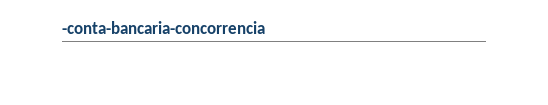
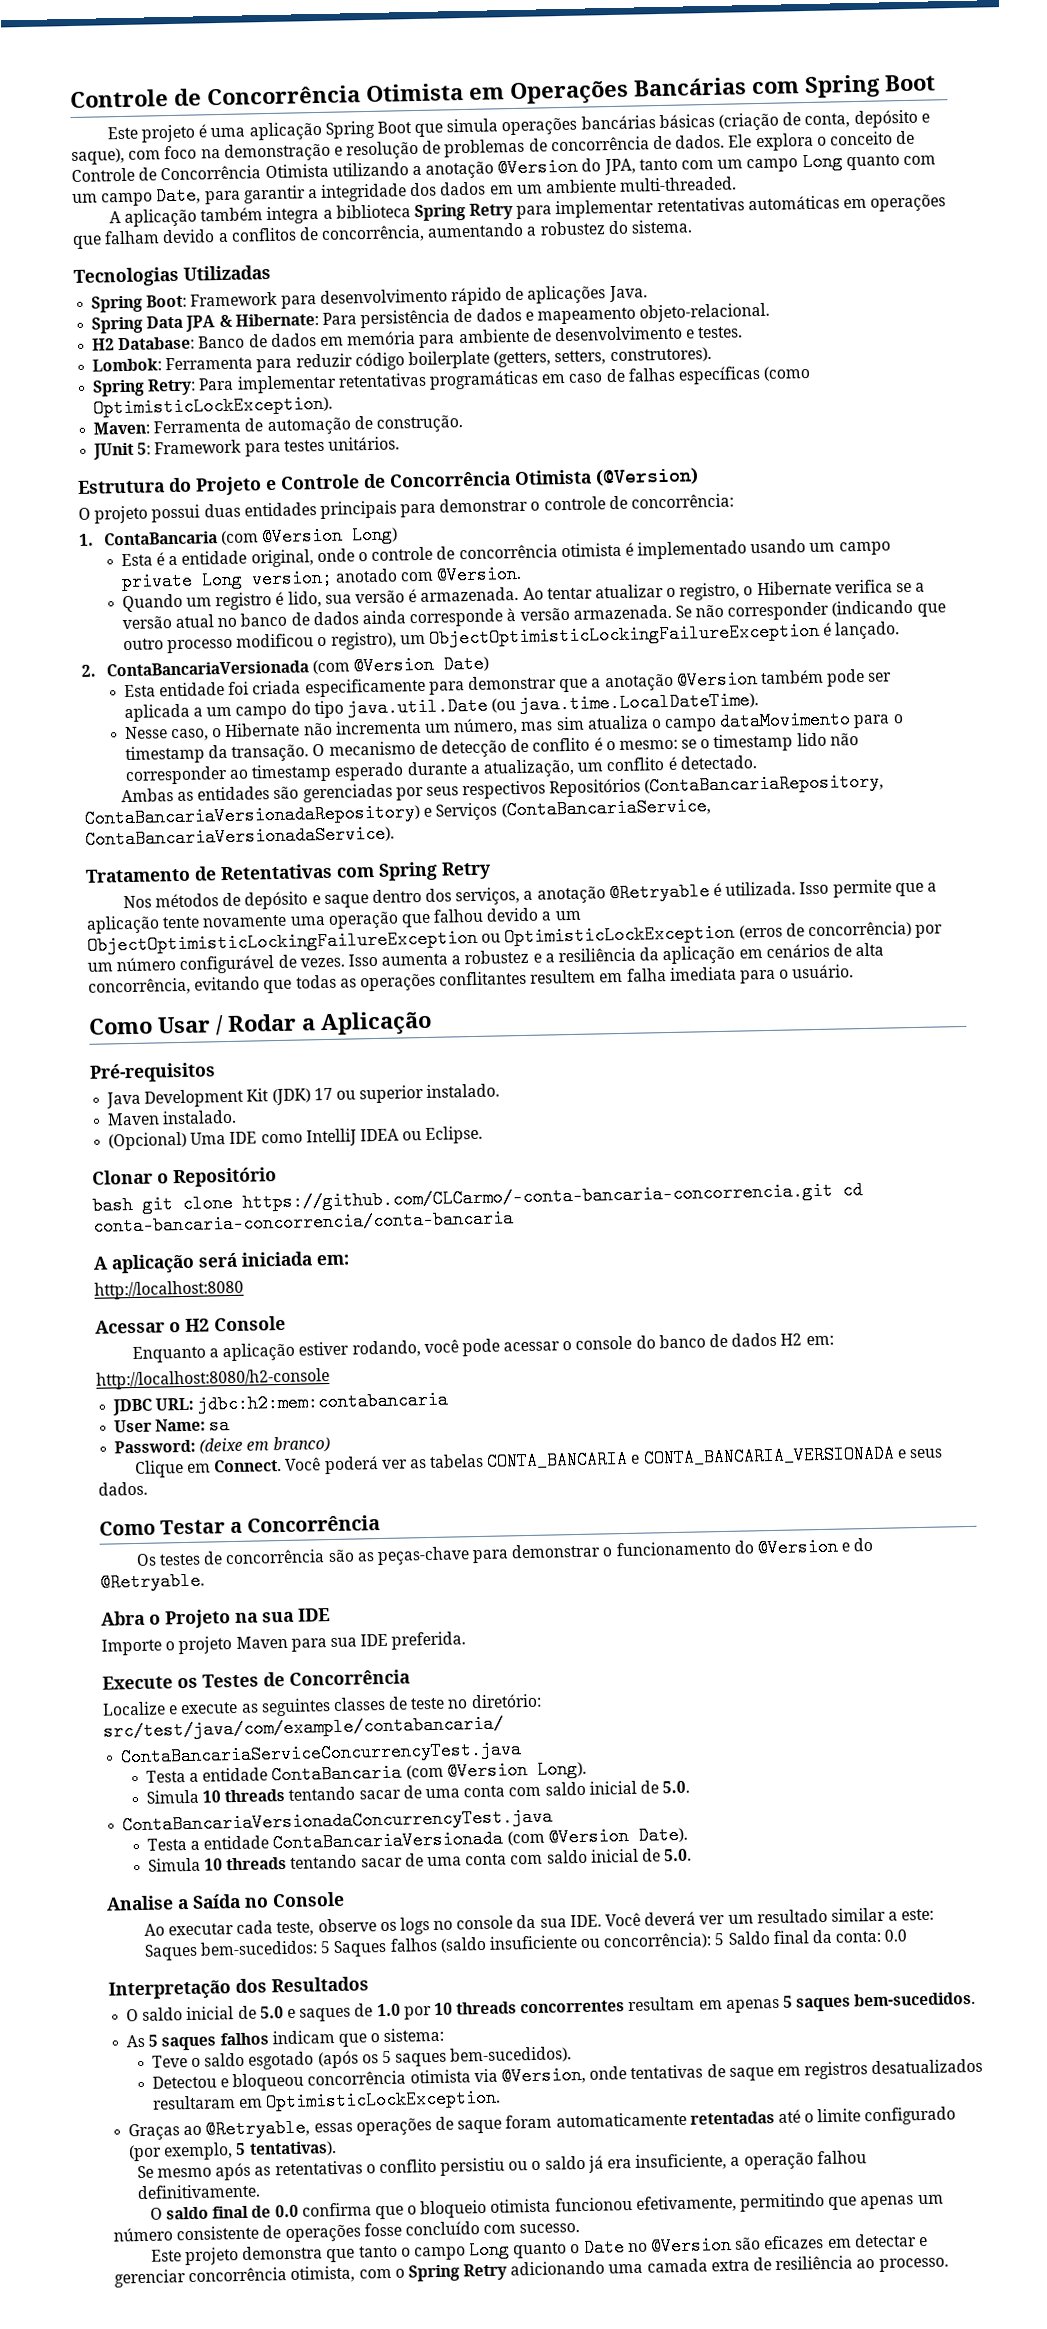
[62,21,265,34] -conta-bancaria-concorrencia -> [69,74,936,109] [106,109,930,143] [71,130,916,166] [71,152,936,183] [72,176,738,207] [108,194,947,227] [72,219,694,250] [73,264,271,287] [91,285,648,313] [91,302,771,334] [92,325,744,351] [92,346,712,373] [92,365,812,397] [93,394,334,418] [93,415,464,436] [93,436,400,460] [77,467,699,496] [78,493,735,524] [79,525,399,547] [120,539,891,568] [120,564,523,592] [121,579,926,613] [121,599,946,630] [122,621,901,654] [81,654,490,677] [123,668,893,698] [123,691,760,723] [123,710,904,742] [124,732,859,765] [124,755,757,786] [120,772,885,803] [84,797,711,828] [85,824,395,849] [85,861,492,883] [122,879,937,910] [86,907,582,934] [87,921,944,955] [87,942,885,974] [88,964,855,996] [88,1010,432,1037] [89,1062,216,1083] [106,1083,501,1109] [107,1109,238,1126] [108,1125,484,1151] [92,1167,277,1188] [92,1181,863,1215] [92,1209,514,1236] [93,1251,350,1275] [94,1279,244,1300] [95,1315,286,1334] [131,1332,834,1364] [96,1368,330,1390] [112,1390,449,1416] [114,1416,231,1435] [114,1436,330,1454] [133,1444,943,1479] [98,1481,148,1496] [99,1515,381,1536] [135,1537,874,1566] [100,1571,205,1592] [101,1608,330,1629] [101,1631,467,1656] [102,1669,410,1690] [102,1693,542,1717] [103,1714,504,1741] [120,1740,523,1767] [145,1759,587,1785] [145,1780,691,1804] [122,1807,554,1835] [146,1825,688,1853] [147,1848,693,1872] [106,1891,345,1911] [143,1907,935,1937] [143,1929,908,1961] [108,1976,369,2001] [126,1991,977,2022] [126,2027,445,2051] [151,2046,573,2070] [151,2058,984,2092] [151,2088,502,2112] [128,2106,957,2141] [128,2141,337,2162] [136,2150,867,2181] [136,2183,261,2200] [149,2193,944,2220] [113,2221,581,2243] [150,2233,928,2266] [114,2255,949,2288] Controle de Concorrência Otimista em Operações Bancárias com Spring Boot // Este projeto é uma aplicação Spring Boot que simula operações bancárias básicas (criação de conta, depósito e saque), com foco na demonstração e resolução de problemas de concorrência de dados. Ele explora o conceito de Controle de Concorrência Otimista utilizando a anotação @Version do JPA, tanto com um campo Long quanto com um campo Date, para garantir a integridade dos dados em um ambiente multi-threaded. // A aplicação também integra a biblioteca Spring Retry para implementar retentativas automáticas em operações que falham devido a conflitos de concorrência, aumentando a robustez do sistema. // Tecnologias Utilizadas // Spring Boot: Framework para desenvolvimento rápido de aplicações Java. // Spring Data JPA & Hibernate: Para persistência de dados e mapeamento objeto-relacional. // H2 Database: Banco de dados em memória para ambiente de desenvolvimento e testes. // Lombok: Ferramenta para reduzir código boilerplate (getters, setters, construtores). // Spring Retry: Para implementar retentativas programáticas em caso de falhas específicas (como OptimisticLockException). // Maven: Ferramenta de automação de construção. // JUnit 5: Framework para testes unitários. // Estrutura do Projeto e Controle de Concorrência Otimista (@Version) // O projeto possui duas entidades principais para demonstrar o controle de concorrência: // 1. ContaBancaria (com @Version Long) // Esta é a entidade original, onde o controle de concorrência otimista é implementado usando um campo private Long version; anotado com @Version. // Quando um registro é lido, sua versão é armazenada. Ao tentar atualizar o registro, o Hibernate verifica se a versão atual no banco de dados ainda corresponde à versão armazenada. Se não corresponder (indicando que outro processo modificou o registro), um ObjectOptimisticLockingFailureException é lançado. // 2. ContaBancariaVersionada (com @Version Date) // Esta entidade foi criada especificamente para demonstrar que a anotação @Version também pode ser aplicada a um campo do tipo java.util.Date (ou java.time.LocalDateTime). // Nesse caso, o Hibernate não incrementa um número, mas sim atualiza o campo dataMovimento para o timestamp da transação. O mecanismo de detecção de conflito é o mesmo: se o timestamp lido não corresponder ao timestamp esperado durante a atualização, um conflito é detectado. // Ambas as entidades são gerenciadas por seus respectivos Repositórios (ContaBancariaRepository, ContaBancariaVersionadaRepository) e Serviços (ContaBancariaService, ContaBancariaVersionadaService). // Tratamento de Retentativas com Spring Retry // Nos métodos de depósito e saque dentro dos serviços, a anotação @Retryable é utilizada. Isso permite que a aplicação tente novamente uma operação que falhou devido a um ObjectOptimisticLockingFailureException ou OptimisticLockException (erros de concorrência) por um número configurável de vezes. Isso aumenta a robustez e a resiliência da aplicação em cenários de alta concorrência, evitando que todas as operações conflitantes resultem em falha imediata para o usuário. // Como Usar / Rodar a Aplicação // Pré-requisitos // Java Development Kit (JDK) 17 ou superior instalado. // Maven instalado. // (Opcional) Uma IDE como IntelliJ IDEA ou Eclipse. // Clonar o Repositório // bash git clone https://github.com/CLCarmo/-conta-bancaria-concorrencia.git cd conta-bancaria-concorrencia/conta-bancaria // A aplicação será iniciada em: // http://localhost:8080 // Acessar o H2 Console // Enquanto a aplicação estiver rodando, você pode acessar o console do banco de dados H2 em: // http://localhost:8080/h2-console // JDBC URL: jdbc:h2:mem:contabancaria // User Name: sa // Password: (deixe em branco) // Clique em Connect. Você poderá ver as tabelas CONTA_BANCARIA e CONTA_BANCARIA_VERSIONADA e seus dados. // Como Testar a Concorrência // Os testes de concorrência são as peças-chave para demonstrar o funcionamento do @Version e do @Retryable. // Abra o Projeto na sua IDE // Importe o projeto Maven para sua IDE preferida. // Execute os Testes de Concorrência // Localize e execute as seguintes classes de teste no diretório: // src/test/java/com/example/contabancaria/ // ContaBancariaServiceConcurrencyTest.java // Testa a entidade ContaBancaria (com @Version Long). // Simula 10 threads tentando sacar de uma conta com saldo inicial de 5.0. // ContaBancariaVersionadaConcurrencyTest.java // Testa a entidade ContaBancariaVersionada (com @Version Date). // Simula 10 threads tentando sacar de uma conta com saldo inicial de 5.0. // Analise a Saída no Console // Ao executar cada teste, observe os logs no console da sua IDE. Você deverá ver um resultado similar a este: // Saques bem-sucedidos: 5 Saques falhos (saldo insuficiente ou concorrência): 5 Saldo final da conta: 0.0 // Interpretação dos Resultados // O saldo inicial de 5.0 e saques de 1.0 por 10 threads concorrentes resultam em apenas 5 saques bem-sucedidos. // As 5 saques falhos indicam que o sistema: // Teve o saldo esgotado (após os 5 saques bem-sucedidos). // Detectou e bloqueou concorrência otimista via @Version, onde tentativas de saque em registros desatualizados resultaram em OptimisticLockException. // Graças ao @Retryable, essas operações de saque foram automaticamente retentadas até o limite configurado (por exemplo, 5 tentativas). // Se mesmo após as retentativas o conflito persistiu ou o saldo já era insuficiente, a operação falhou definitivamente. // O saldo final de 0.0 confirma que o bloqueio otimista funcionou efetivamente, permitindo que apenas um número consistente de operações fosse concluído com sucesso. // Este projeto demonstra que tanto o campo Long quanto o Date no @Version são eficazes em detectar e gerenciar concorrência otimista, com o Spring Retry adicionando uma camada extra de resiliência ao processo.

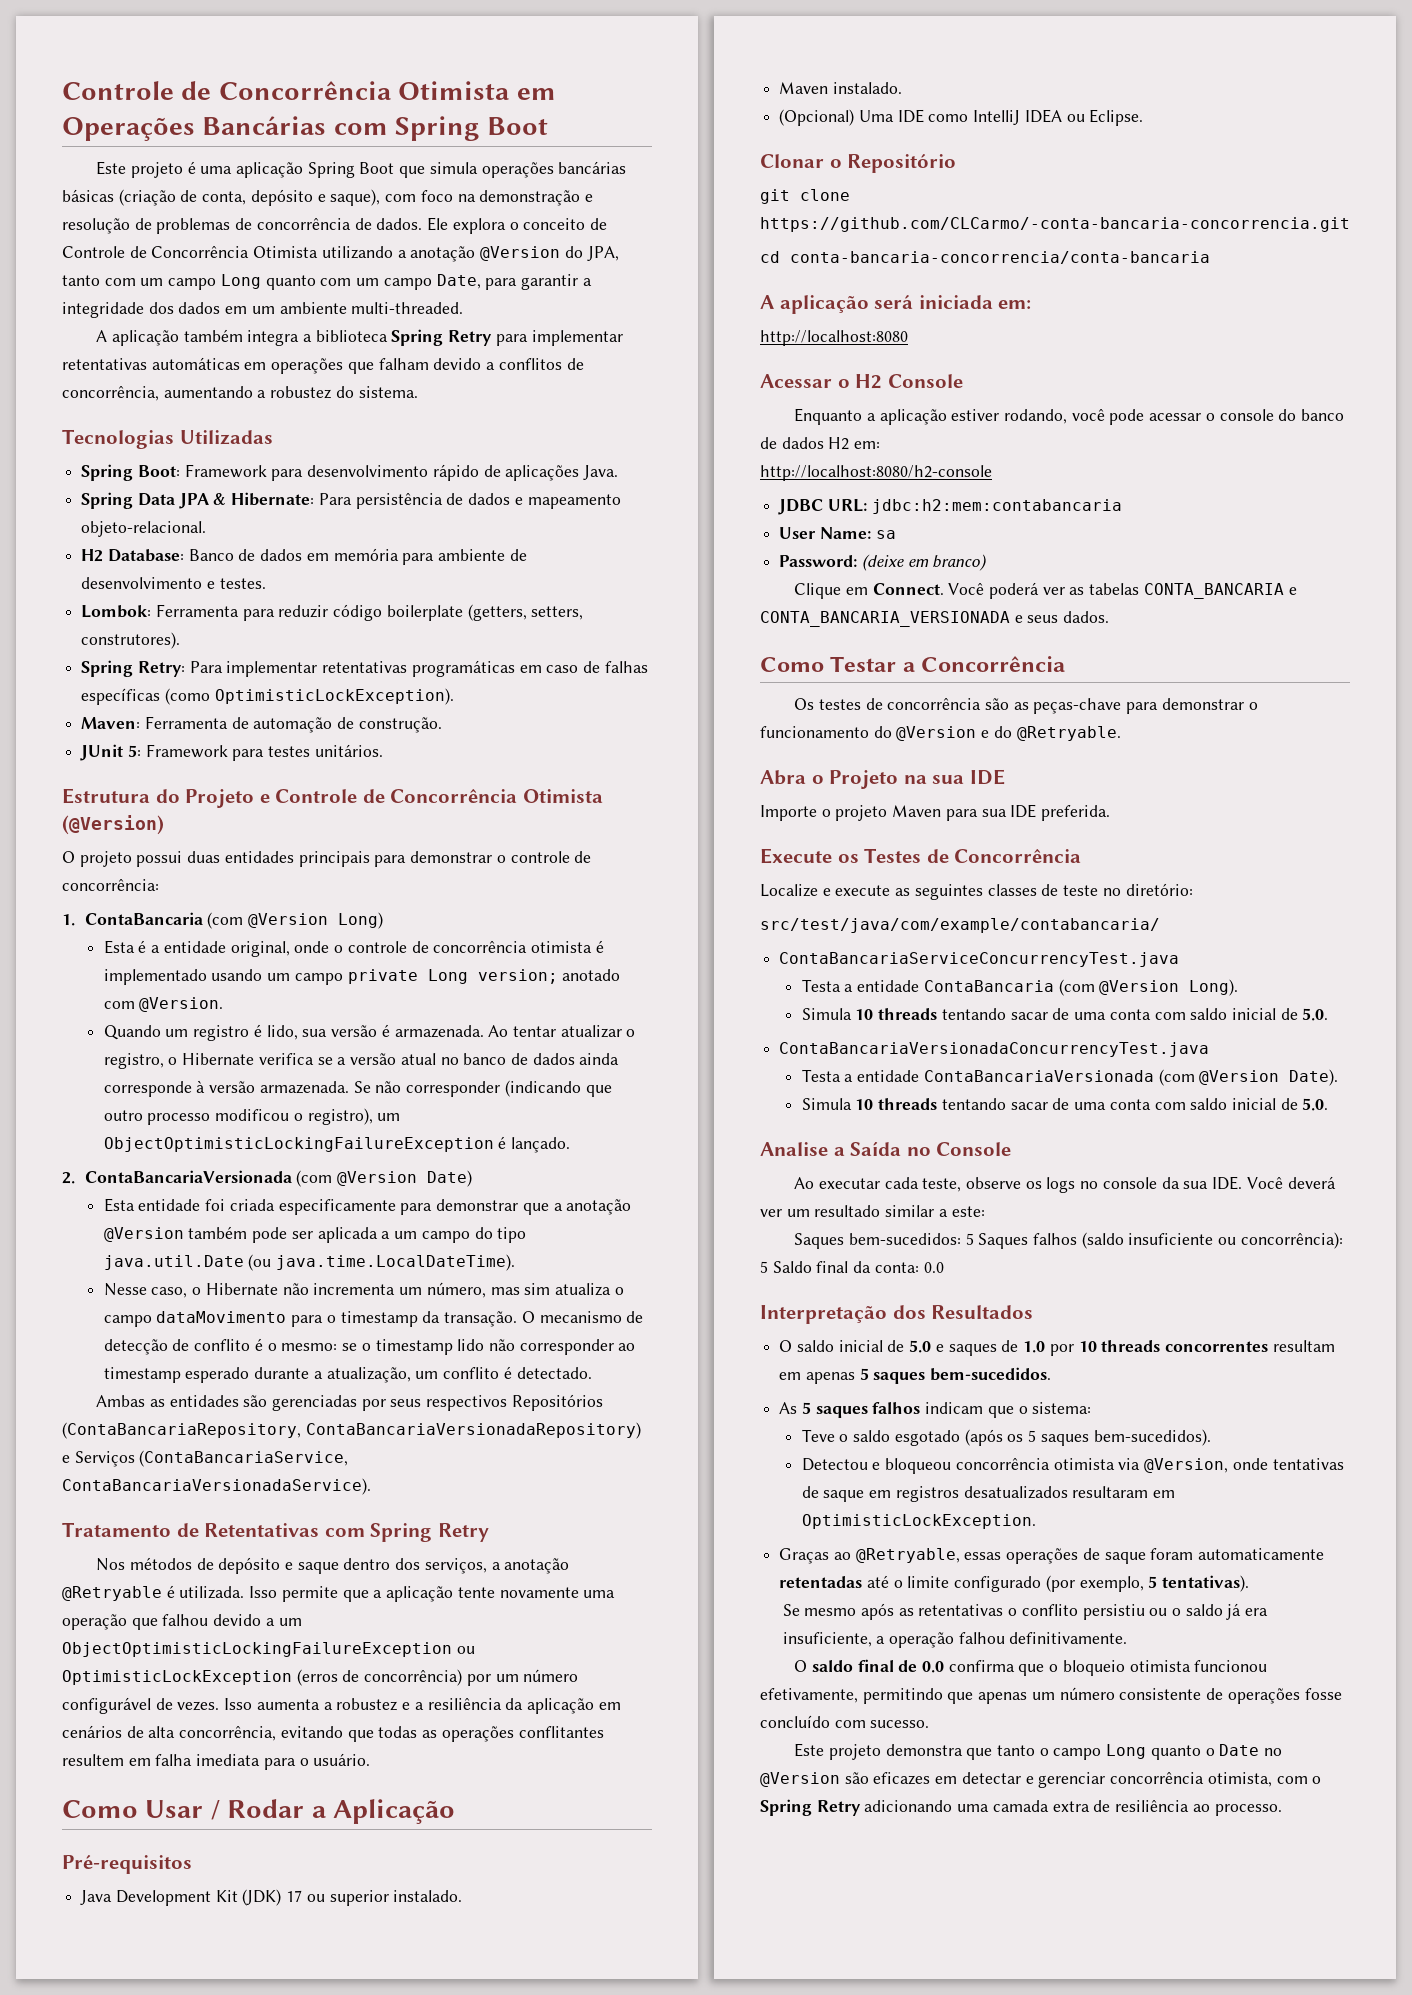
[92,1195,133,1215] bash -> (957, 163) none
(833, 1196) none -> (1350, 224) //

